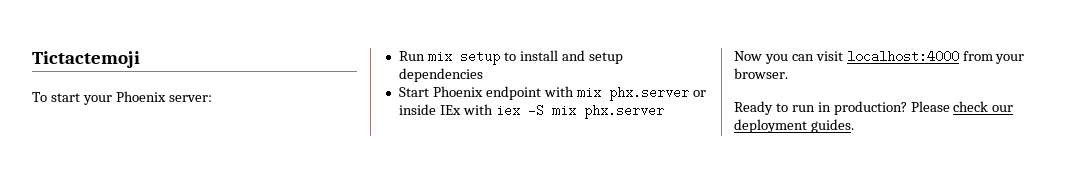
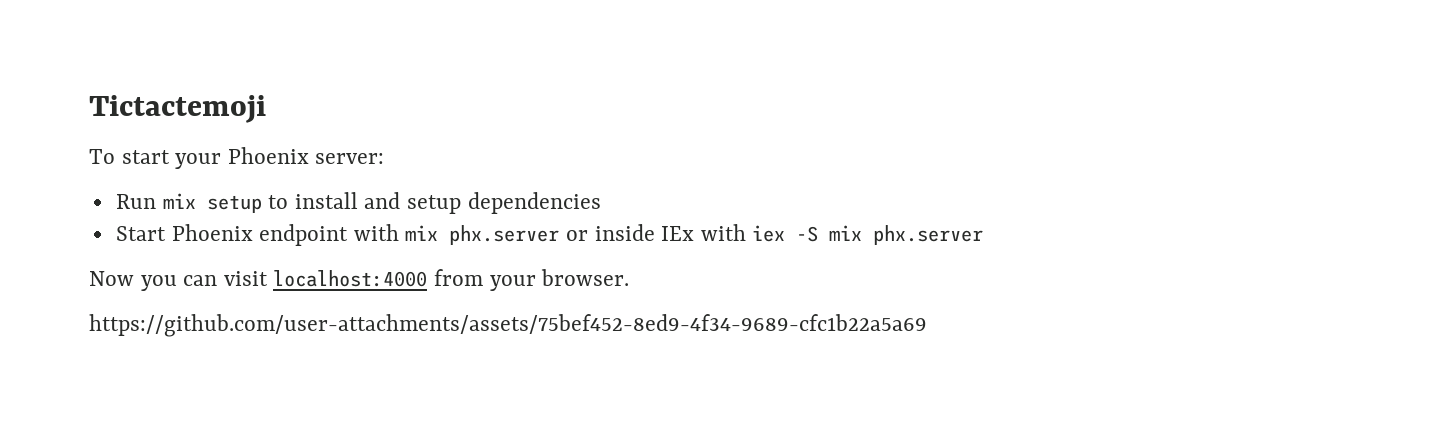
[734,101,1014,115] [734,119,854,133] Ready to run in production? Please check our deployment guides. -> [89,314,927,337] https://github.com/user-attachments/assets/75bef452-8ed9-4f34-9689-cfc1b22a5a69

